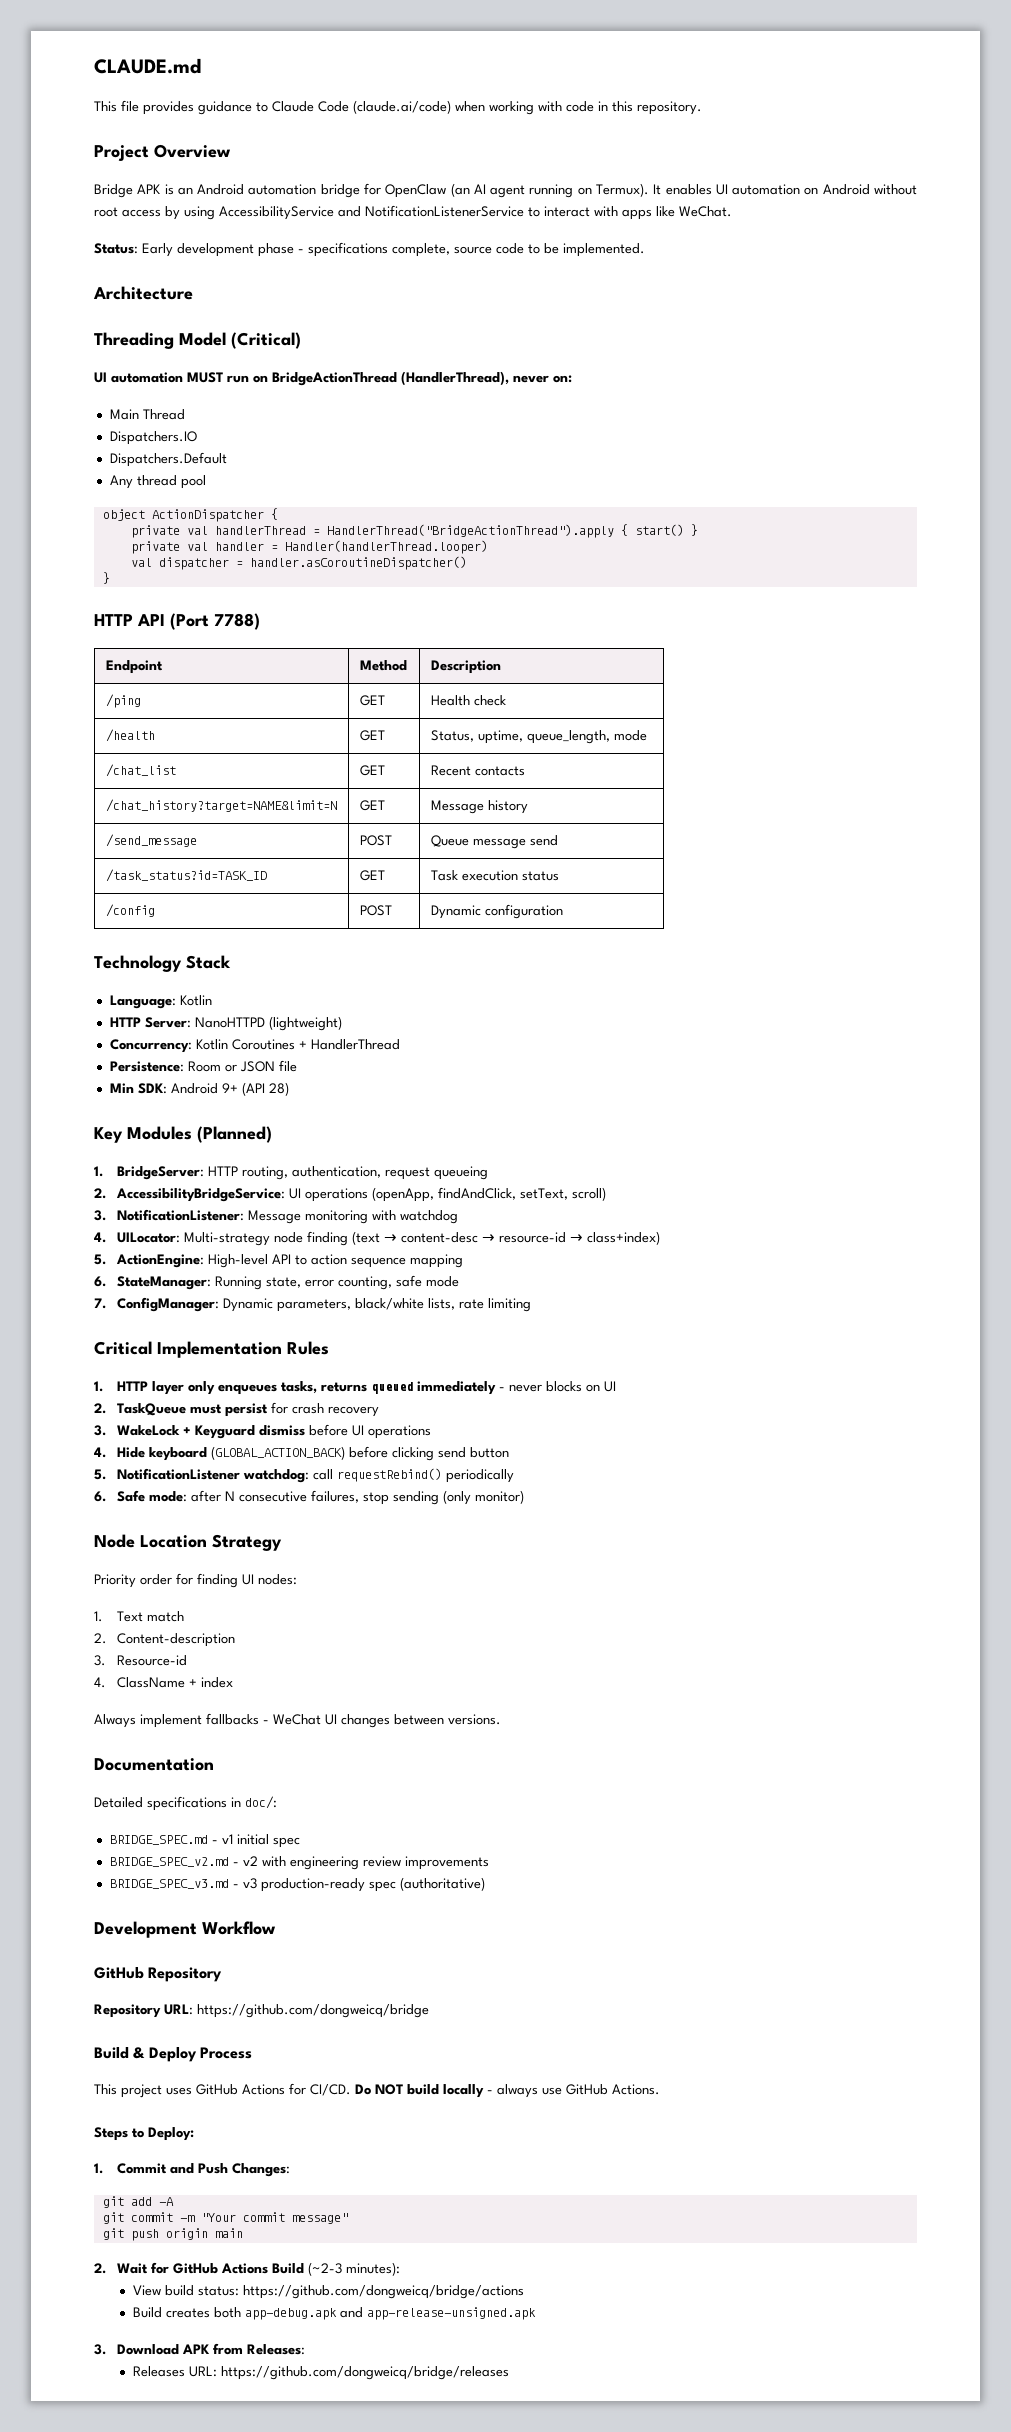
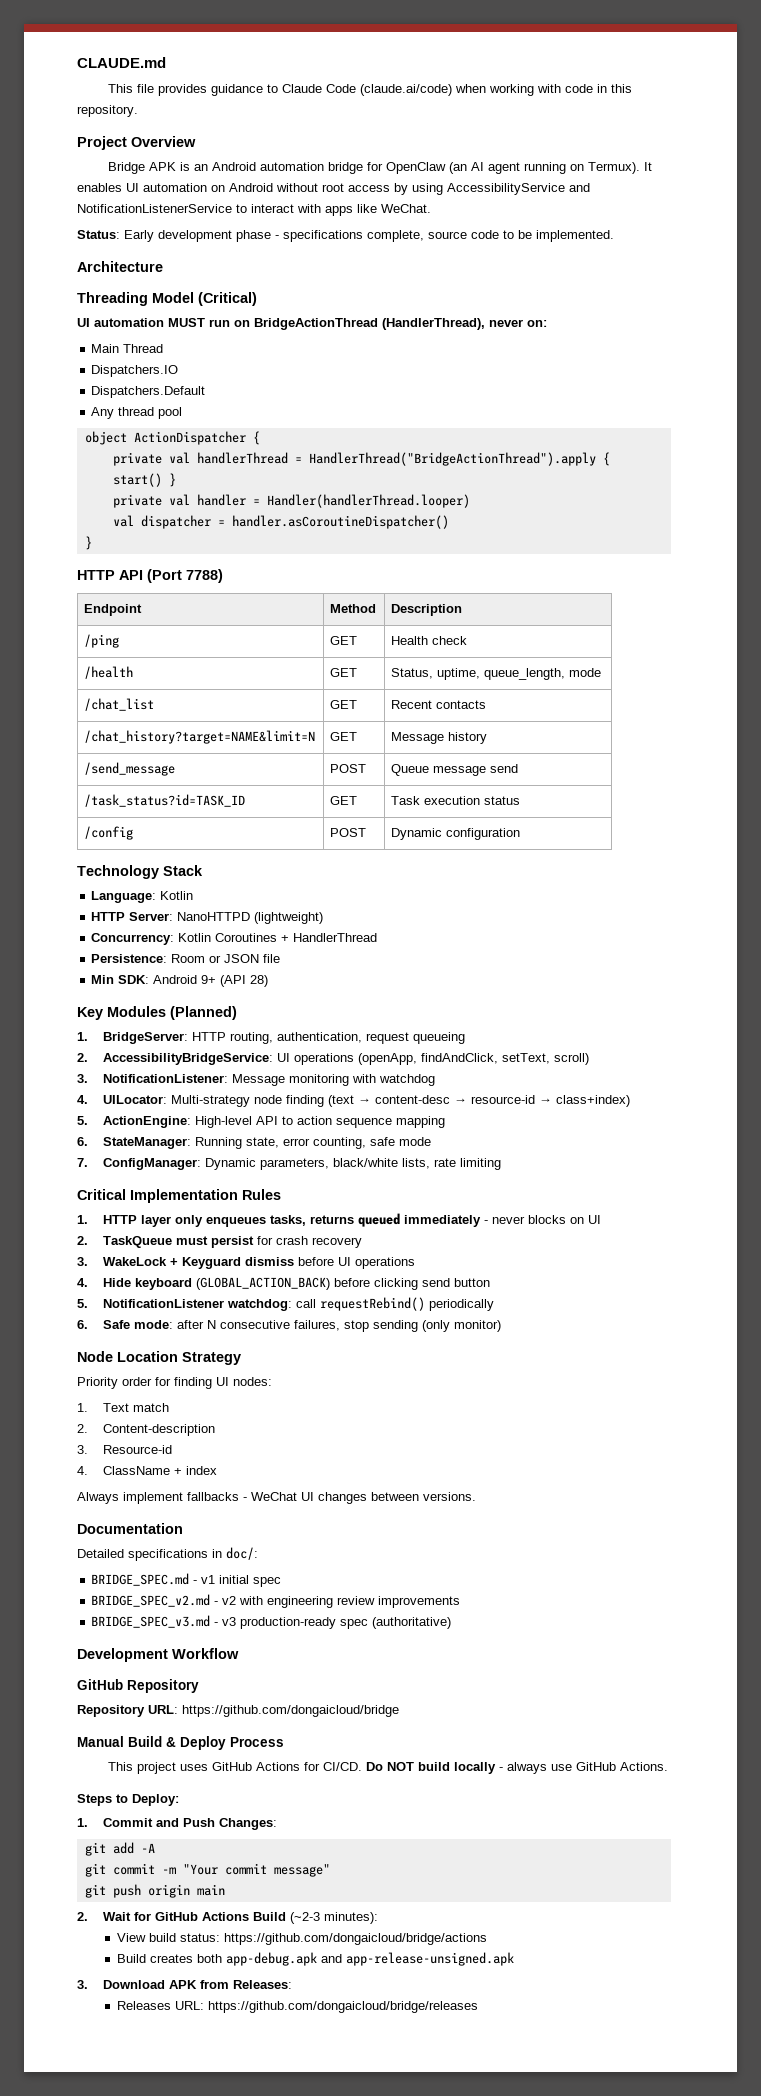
[197,2004,429,2018] https://github.com/dongweicq/bridge // -> [182,1705,399,1717] [77,1736,124,1747] https://github.com/dongaicloud/bridge // Manual
[242,2285,524,2299] https://github.com/dongweicq/bridge/actions -> [223,1933,487,1945] https://github.com/dongaicloud/bridge/actions
[220,2366,509,2380] https://github.com/dongweicq/bridge/releases -> [207,2001,478,2013] https://github.com/dongaicloud/bridge/releases

